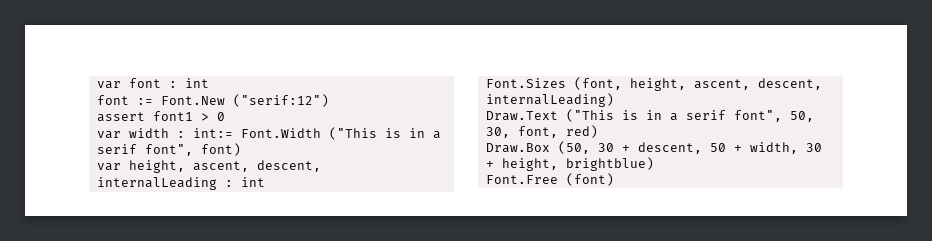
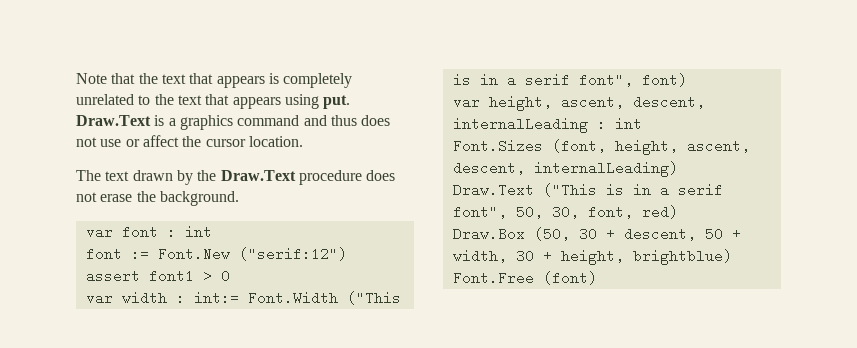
(96, 85) none -> [76,73,353,88] [76,94,351,109] [76,115,391,130] [76,135,303,147] [76,170,396,185] [76,191,239,206] Note that the text that appears is completely unrelated to the text that appears using put. Draw.Text is a graphics command and thus does not use or affect the cursor location. // The text drawn by the Draw.Text procedure does not erase the background. //

